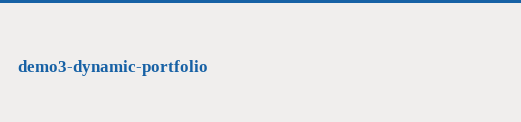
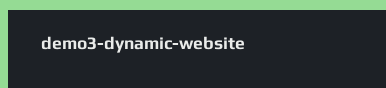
[18,60,208,76] demo3-dynamic-portfolio -> [41,36,245,53] demo3-dynamic-website

